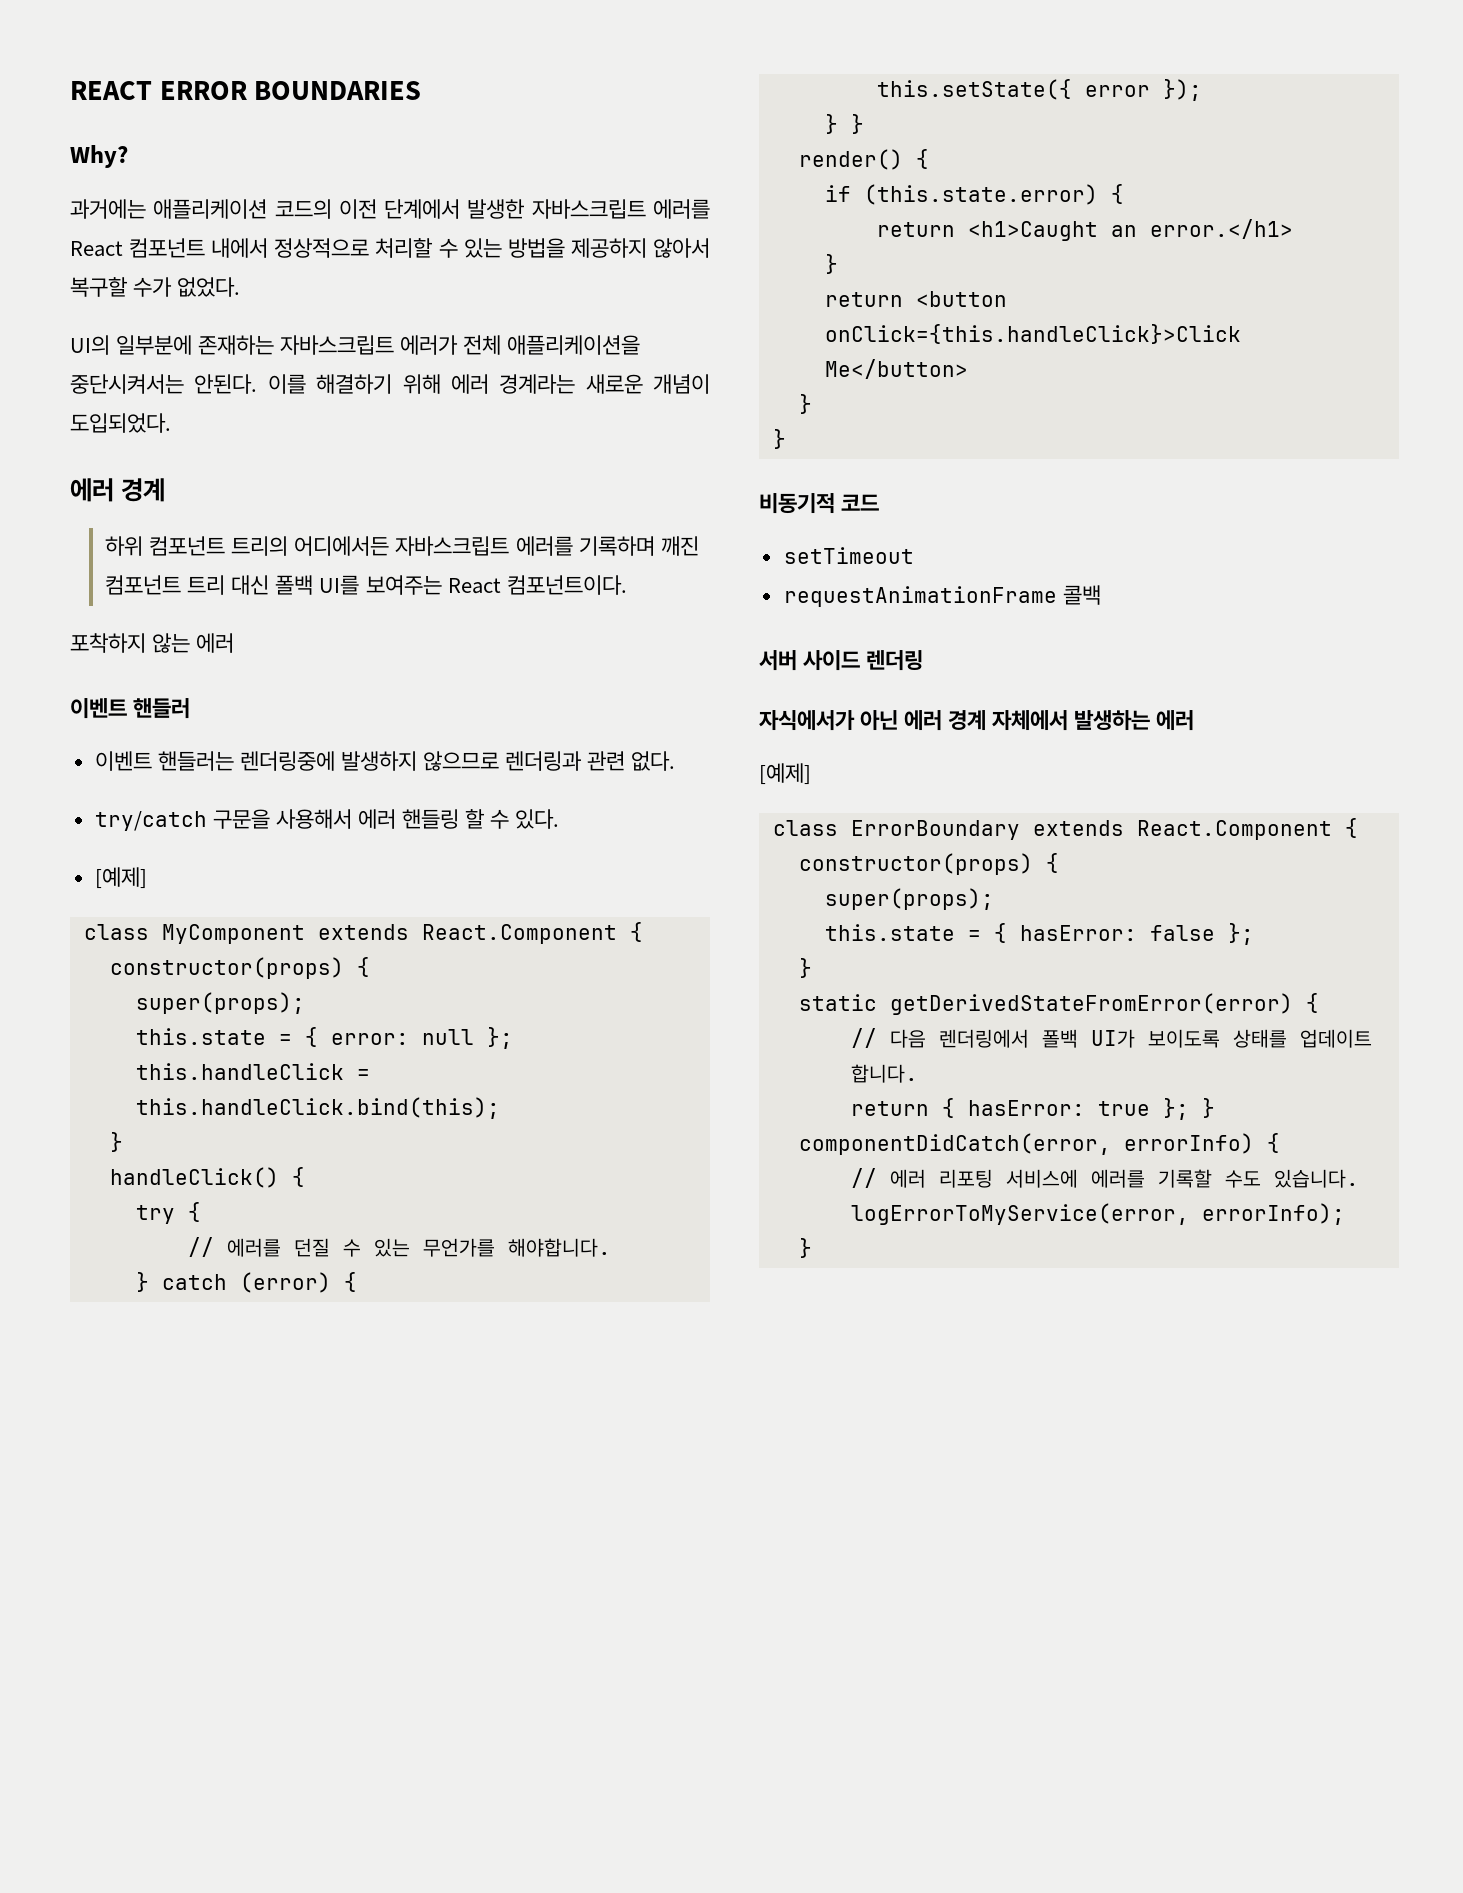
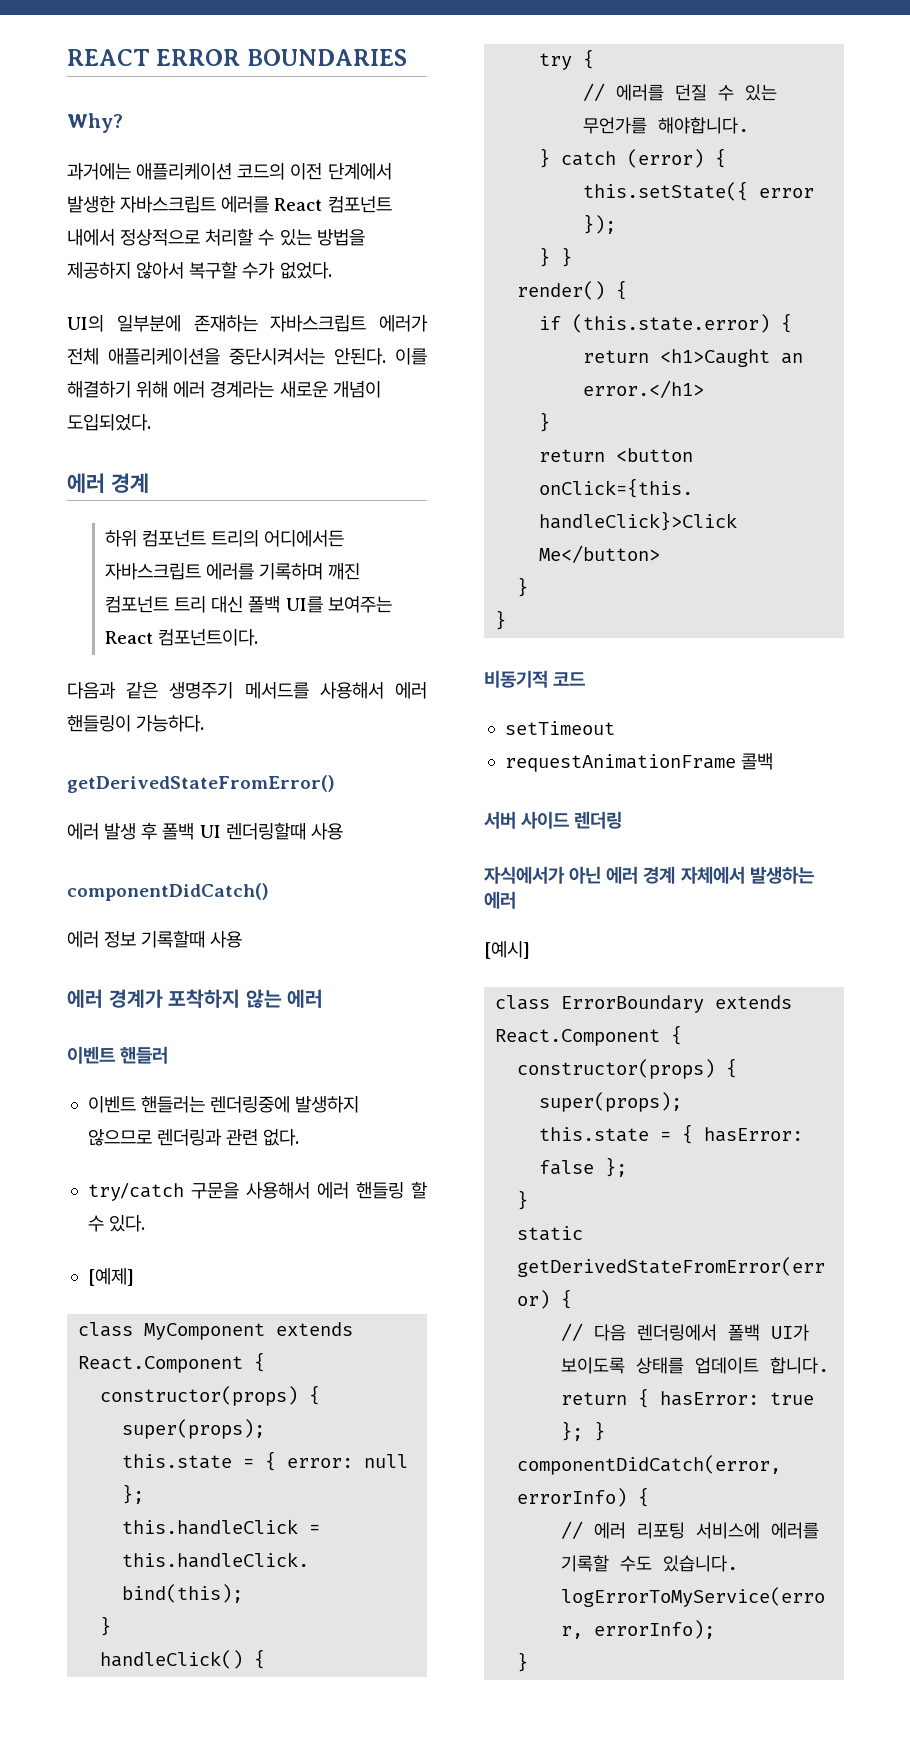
(627, 585) none -> [67,682,428,699] [67,715,205,732] [67,775,335,793] [67,822,343,840] [67,883,269,901] [67,930,243,948] [67,989,163,1008] 다음과 같은 생명주기 메서드를 사용해서 에러 핸들링이 가능하다. // getDerivedStateFromError() // 에러 발생 후 폴백 UI 렌더링할때 사용 // componentDidCatch() // 에러 정보 기록할때 사용 // 에러 경계가
[759,763,811,785] [예제] -> [484,941,530,959] [예시]

